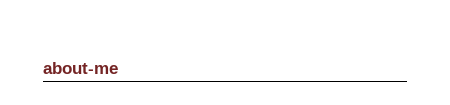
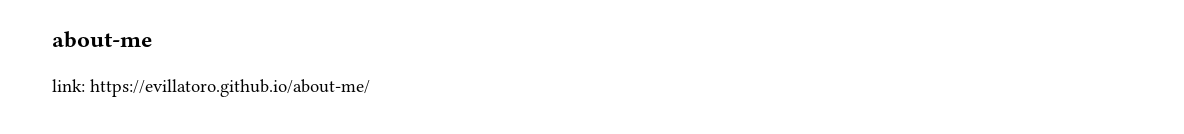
(118, 68) none -> [52,79,370,97] // link: https://evillatoro.github.io/about-me/

